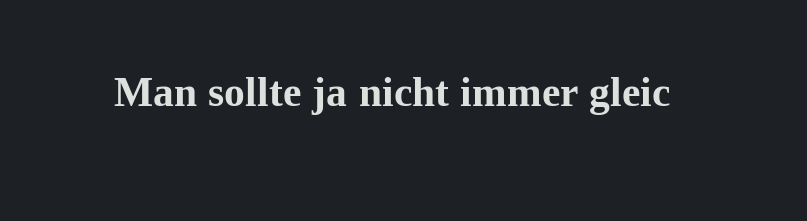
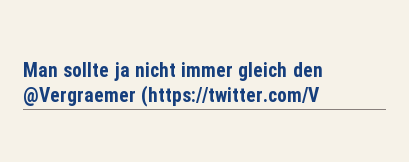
[589,77,671,115] gleic -> [238,62,323,81] [23,85,321,107] gleich den @Vergraemer (https://twitter.com/V

